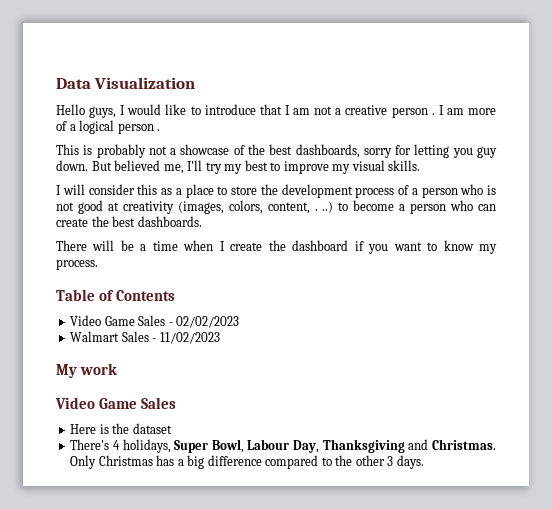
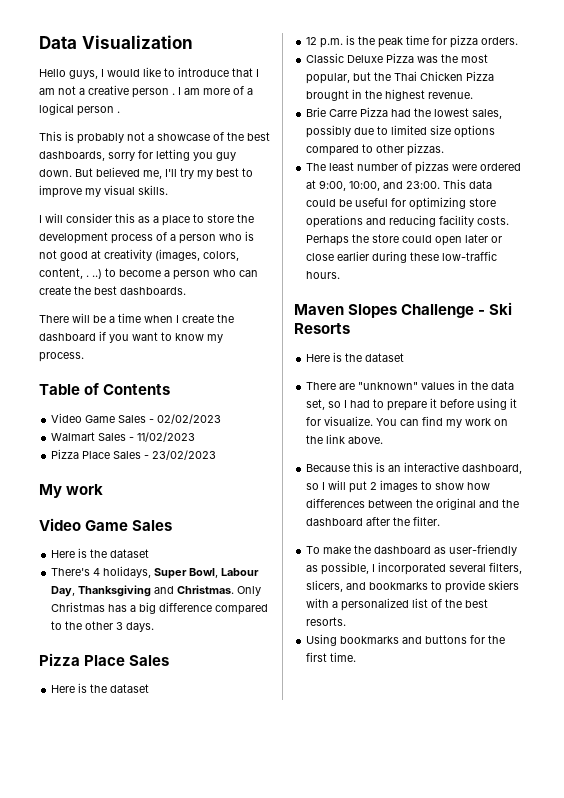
(220, 338) none -> [51,449,217,460] // Pizza Place Sales - 23/02/2023
(424, 462) none -> [39,653,170,666] [51,683,150,693] [306,35,519,48] [306,53,489,63] [306,71,495,84] [306,89,474,101] [306,107,503,119] [306,125,496,138] [306,143,445,156] [306,161,522,174] [306,179,493,191] [306,197,497,210] [306,215,510,228] [306,234,503,246] [306,251,498,263] [306,271,341,279] [294,302,513,318] [294,323,350,334] [306,352,405,362] [306,380,515,390] [306,398,518,411] [306,416,509,428] [306,434,384,444] [306,462,523,474] [306,480,491,493] [306,498,520,510] [306,516,441,526] [306,544,518,556] [306,562,523,575] [306,580,520,593] [306,598,489,611] [306,617,347,626] [306,634,506,646] [306,652,357,662] // Pizza Place Sales // Here is the dataset // 12 p.m. is the peak time for pizza orders. // Classic Deluxe Pizza was the most popular, but the Thai Chicken Pizza brought in the highest revenue. // Brie Carre Pizza had the lowest sales, possibly due to limited size options compared to other pizzas. // The least number of pizzas were ordered at 9:00, 10:00, and 23:00. This data could be useful for optimizing store operations and reducing facility costs. Perhaps the store could open later or close earlier during these low-traffic hours. // Maven Slopes Challenge - Ski Resorts // Here is the dataset // There are "unknown" values in the data set, so I had to prepare it before using it for visualize. You can find my work on the link above. // Because this is an interactive dashboard, so I will put 2 images to show how differences between the original and the dashboard after the filter. // To make the dashboard as user-friendly as possible, I incorporated several filters, slicers, and bookmarks to provide skiers with a personalized list of the best resorts. // Using bookmarks and buttons for the first time.

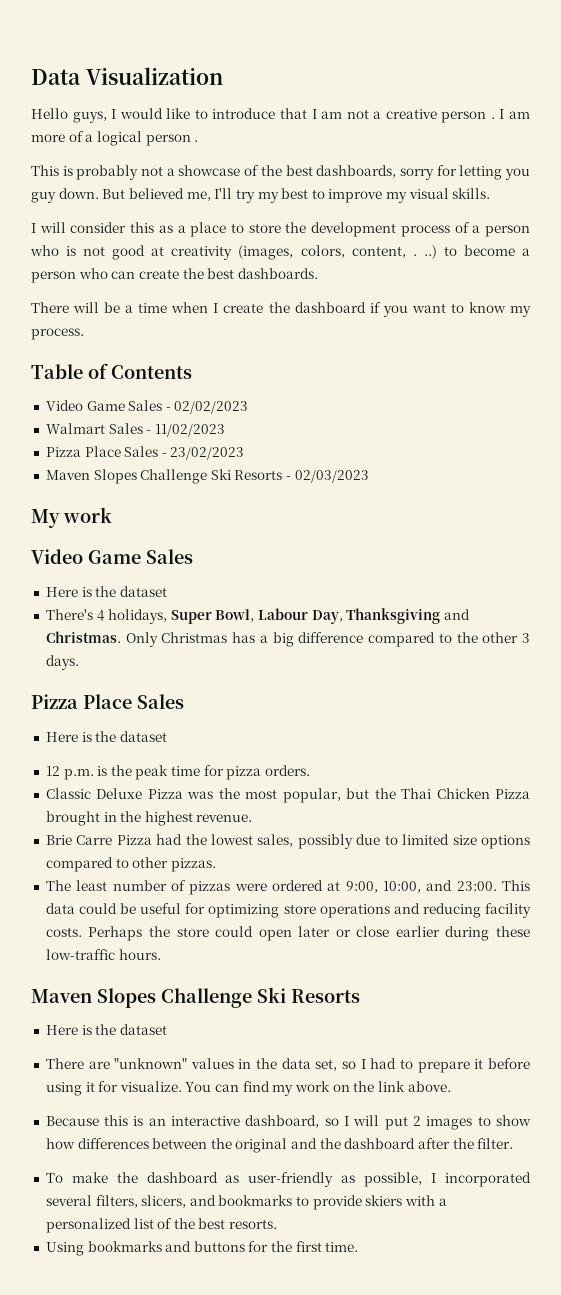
(217, 455) none -> [45,469,369,484] // Maven Slopes Challenge Ski Resorts - 02/03/2023
[478,310,486,315] - -> (252, 998) none

